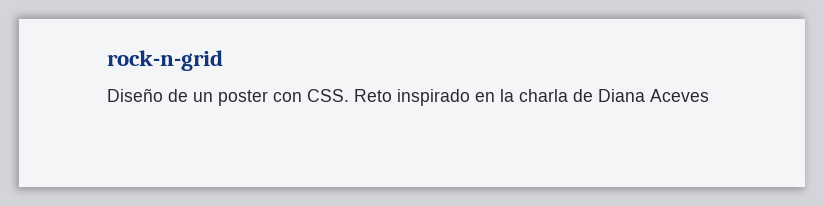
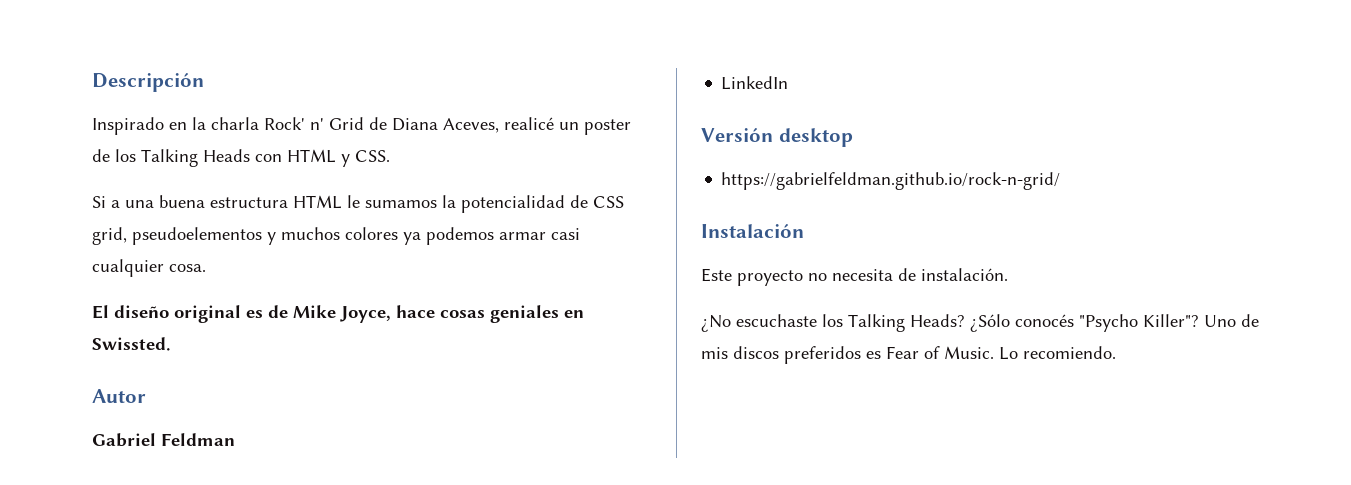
[107,50,223,71] [107,88,709,106] rock-n-grid // Diseño de un poster con CSS. Reto inspirado en la charla de Diana Aceves -> [92,73,204,92] [92,117,631,135] [92,149,390,167] [92,195,624,213] [92,227,580,245] [92,259,206,277] [92,305,584,323] [92,337,171,351] [92,389,146,403] [92,433,235,447] [721,76,789,90] [701,128,853,147] [721,172,1061,190] [701,224,804,238] [701,268,1008,286] [701,314,1259,332] [701,346,1116,364] Descripción // Inspirado en la charla Rock' n' Grid de Diana Aceves, realicé un poster de los Talking Heads con HTML y CSS. // Si a una buena estructura HTML le sumamos la potencialidad de CSS grid, pseudoelementos y muchos colores ya podemos armar casi cualquier cosa. // El diseño original es de Mike Joyce, hace cosas geniales en Swissted. // Autor // Gabriel Feldman // LinkedIn // Versión desktop // https://gabrielfeldman.github.io/rock-n-grid/ // Instalación // Este proyecto no necesita de instalación. // ¿No escuchaste los Talking Heads? ¿Sólo conocés "Psycho Killer"? Uno de mis discos preferidos es Fear of Music. Lo recomiendo.

